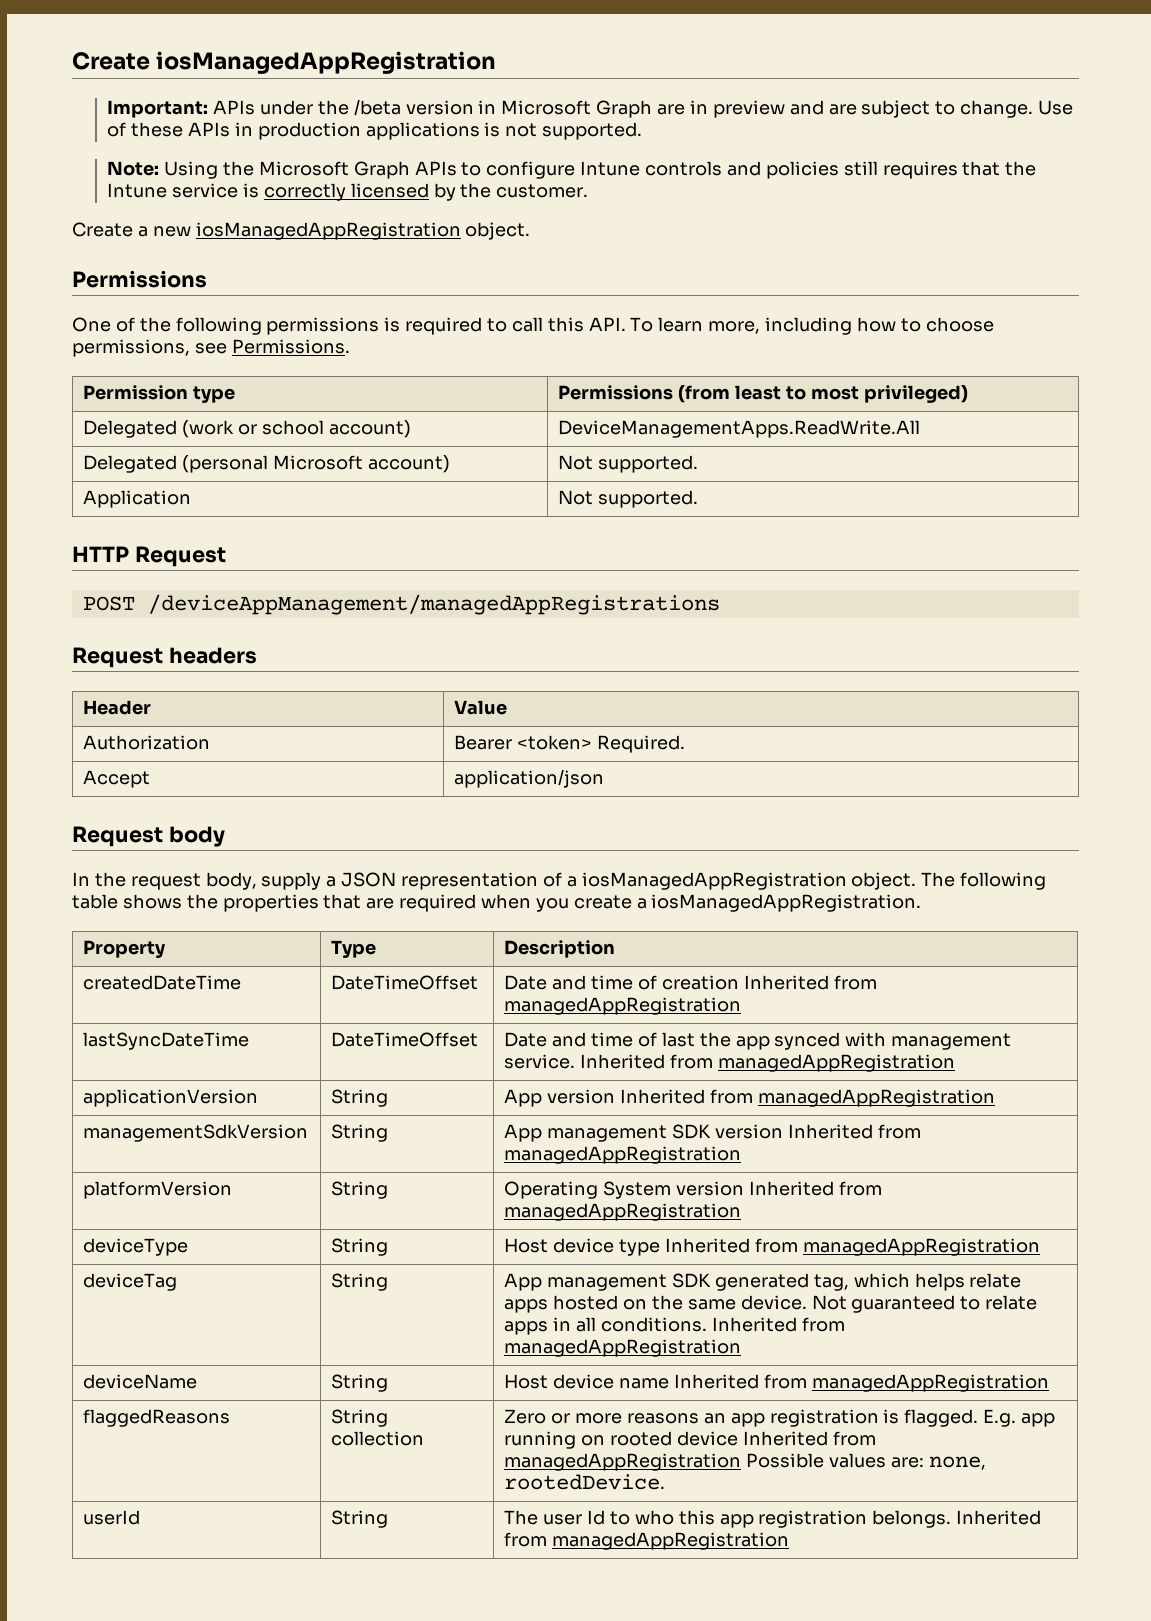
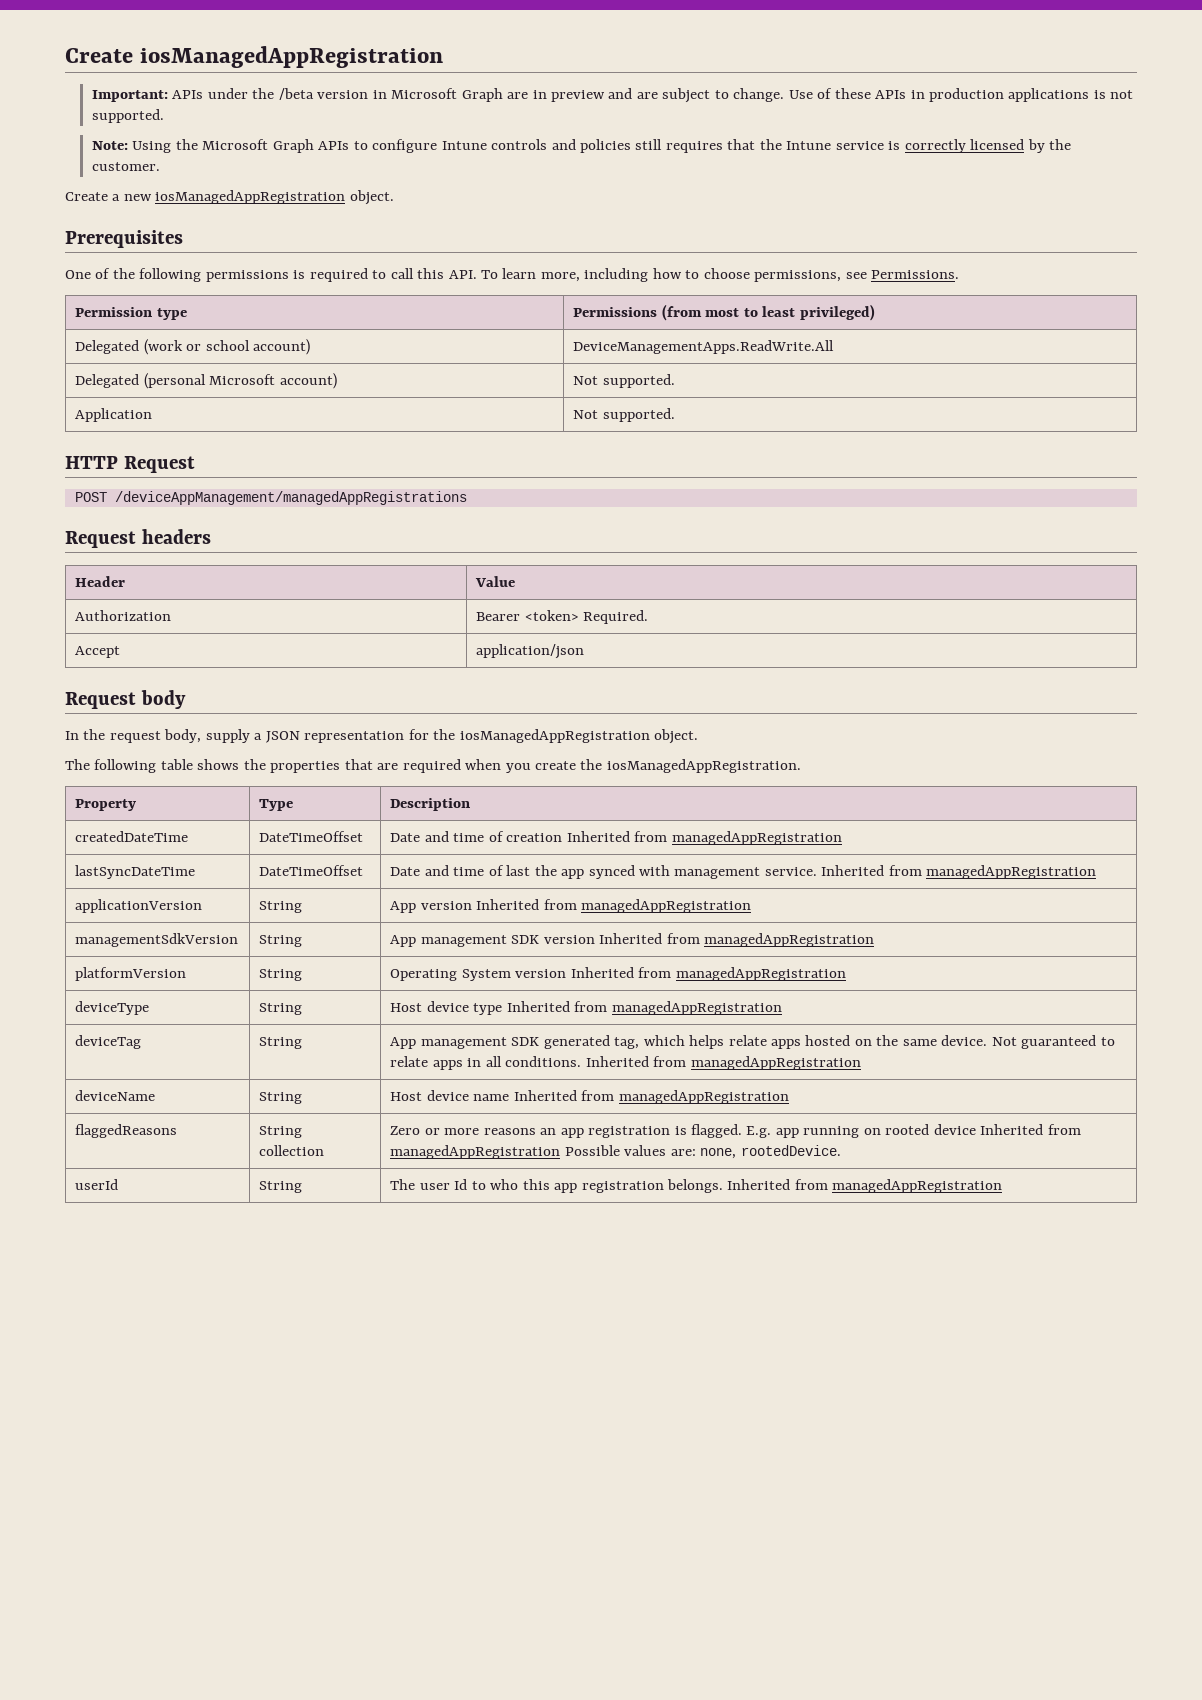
[72,270,207,288] Permissions -> [65,230,183,248] Prerequisites
[735,385,859,400] least to most -> [705,306,796,317] most to least
[542,872,917,890] of a iosManagedAppRegistration object. -> [408,729,699,744] for the iosManagedAppRegistration object. //
[636,898,647,909] a -> [580,759,603,770] the

